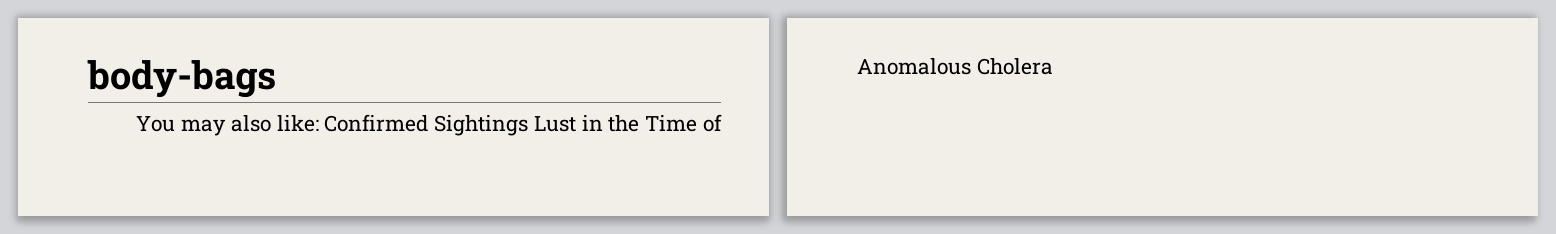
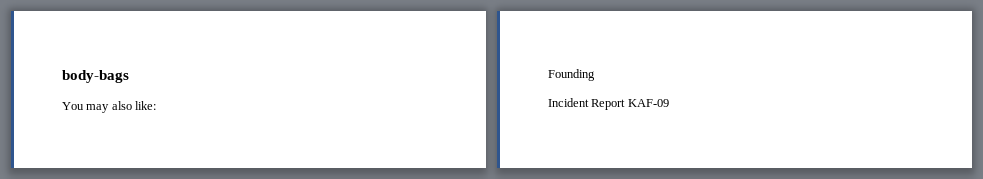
[324,114,723,136] [857,58,1053,75] Confirmed Sightings Lust in the Time of Anomalous Cholera -> [548,69,595,81] [548,98,669,110] // Founding // Incident Report KAF-09

